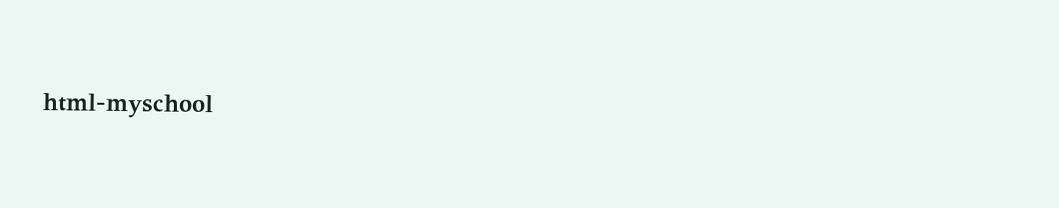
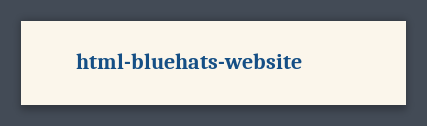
[42,93,214,120] html-myschool -> [76,53,302,69] html-bluehats-website

